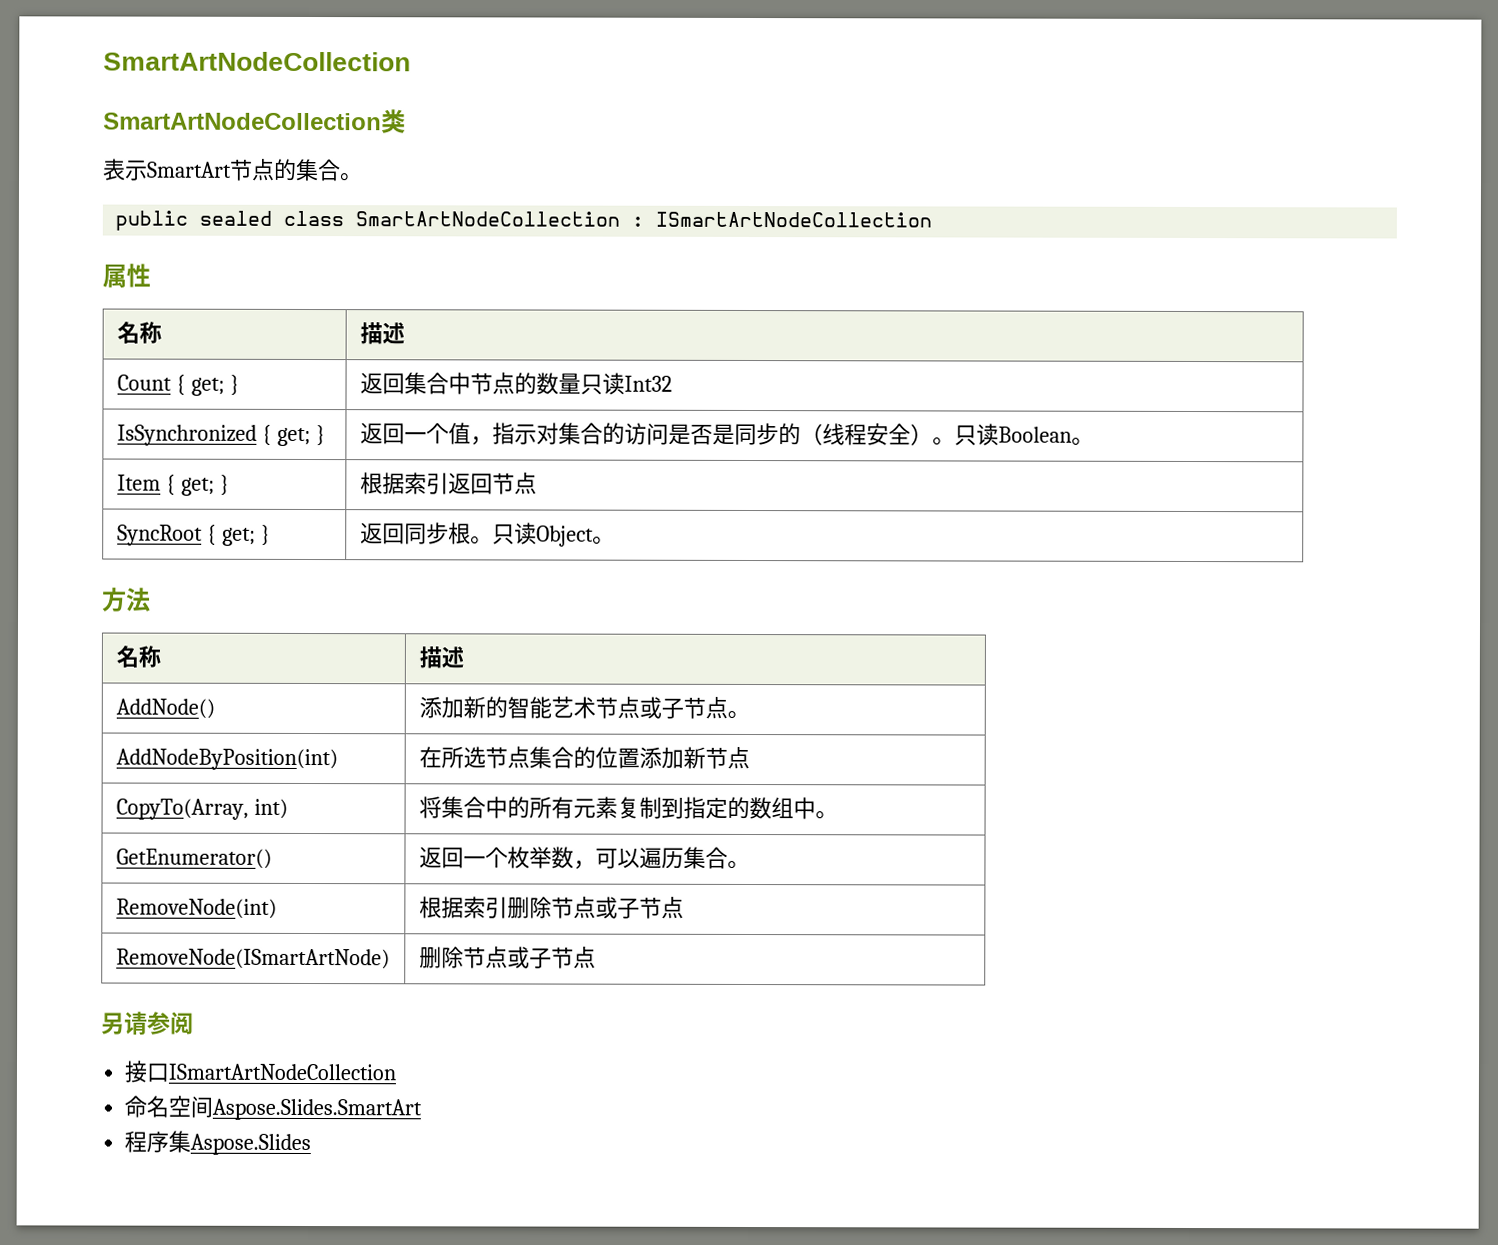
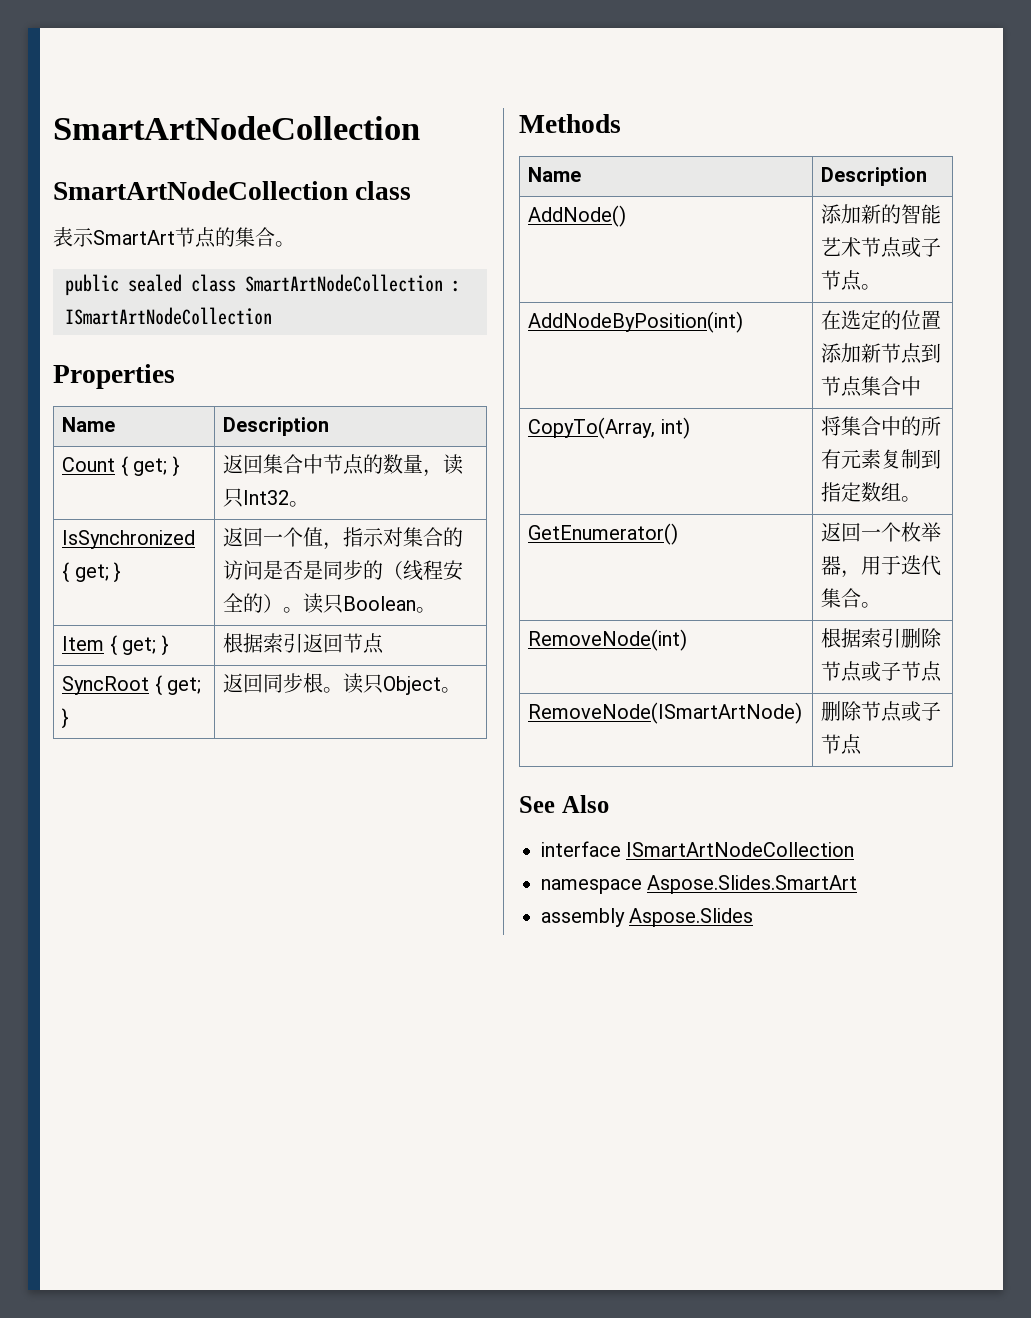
[381,109,406,134] 类 -> [355,181,412,200] class
[102,263,151,288] [116,321,162,344] [359,322,405,345] 属性 // 名称 | 描述 -> [53,364,175,389] [62,417,116,432] [223,417,330,436] Properties // Name | Description
[579,372,625,395] 只读 -> [423,454,464,477] [223,488,244,508] ，读只
(672, 383) none -> [289,501,310,507] 。
[909,423,999,446] ）。只读 -> [243,593,344,614] 的）。读只
[491,522,537,545] 只读 -> [343,673,384,694] 读只
[102,587,151,612] [115,645,161,668] [418,646,464,669] 方法 // 名称 | 描述 -> [519,114,621,133] [528,167,582,182] [821,167,928,186] Methods // Name | Description
[440,746,574,769] 所选节点集合 -> [841,310,882,330] 选定
(750, 758) none -> [921,343,942,363] [821,376,922,397] 到节点集合中
[726,796,816,820] 的数组中 -> [861,482,902,502] 数组
[550,846,684,870] 数，可以遍历 -> [821,555,942,578] 器，用于迭代
[101,1011,194,1036] [124,1060,397,1083] [124,1095,214,1118] 另请参阅 // 接口ISmartArtNodeCollection // 命名空间 -> [519,795,609,813] [541,841,855,857] [541,879,642,894] See Also // interface ISmartArtNodeCollection // namespace
[124,1130,192,1153] 程序集 -> [541,908,625,927] assembly

